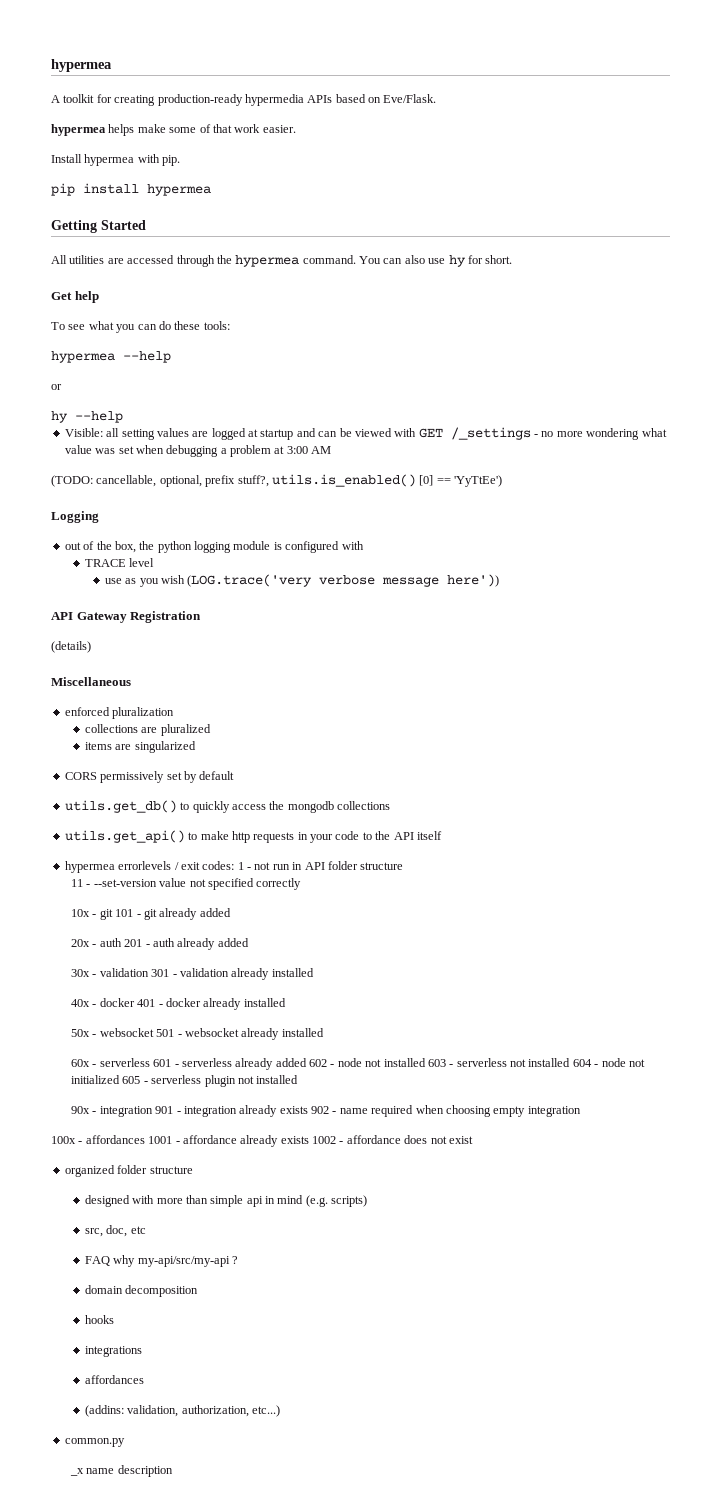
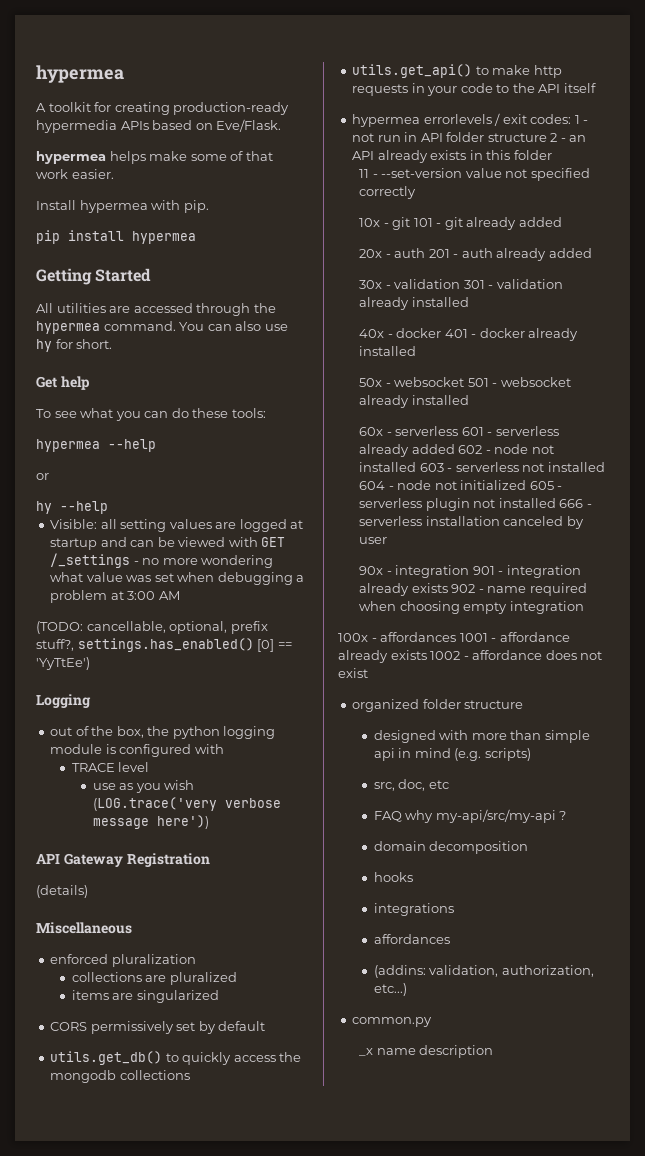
[271,474,416,487] utils.is_enabled() -> [77,638,254,652] settings.has_enabled()
(404, 866) none -> [550,133,587,142] [352,150,552,163] 2 - an API already exists in this folder
(299, 1079) none -> [559,499,592,508] [359,516,584,529] [359,537,388,544] 666 - serverless installation canceled by user

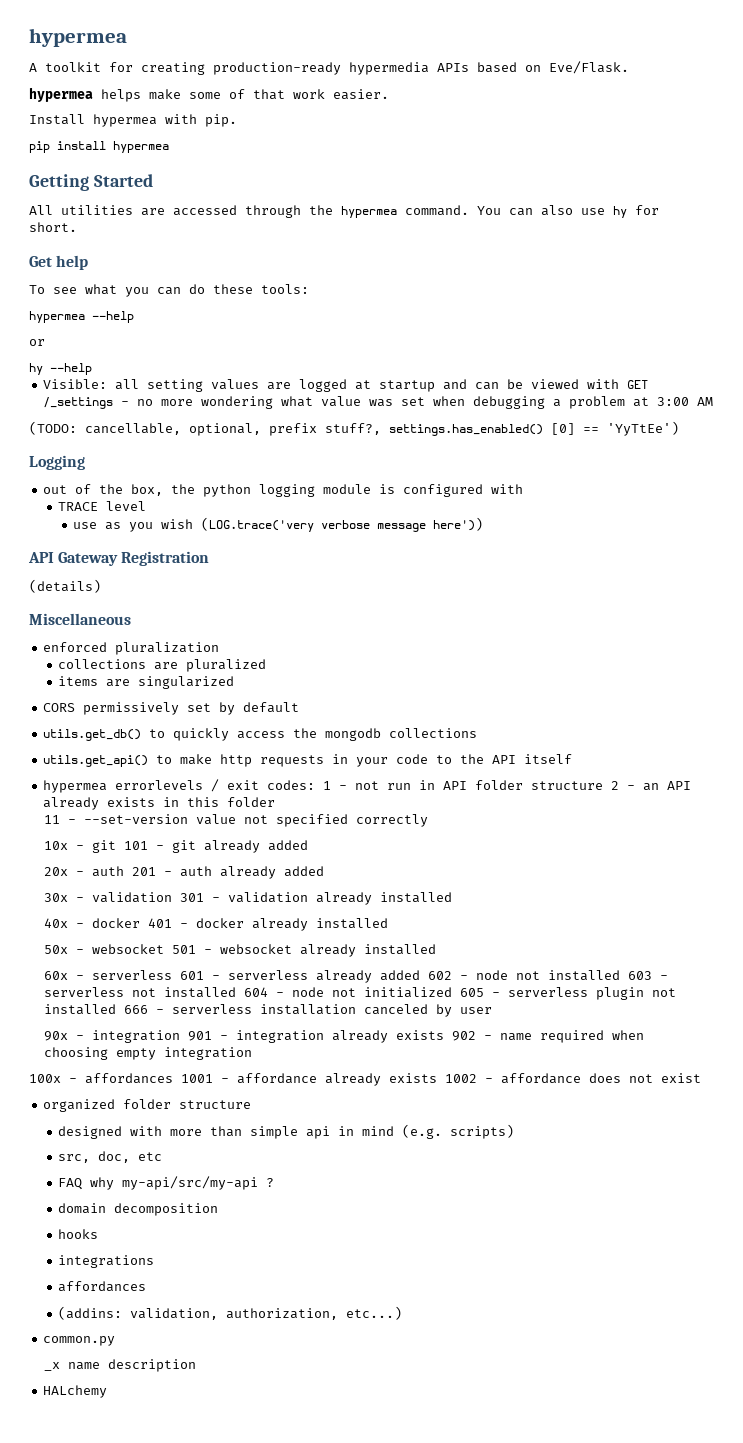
(494, 1051) none -> [43,1385,108,1398] // HALchemy

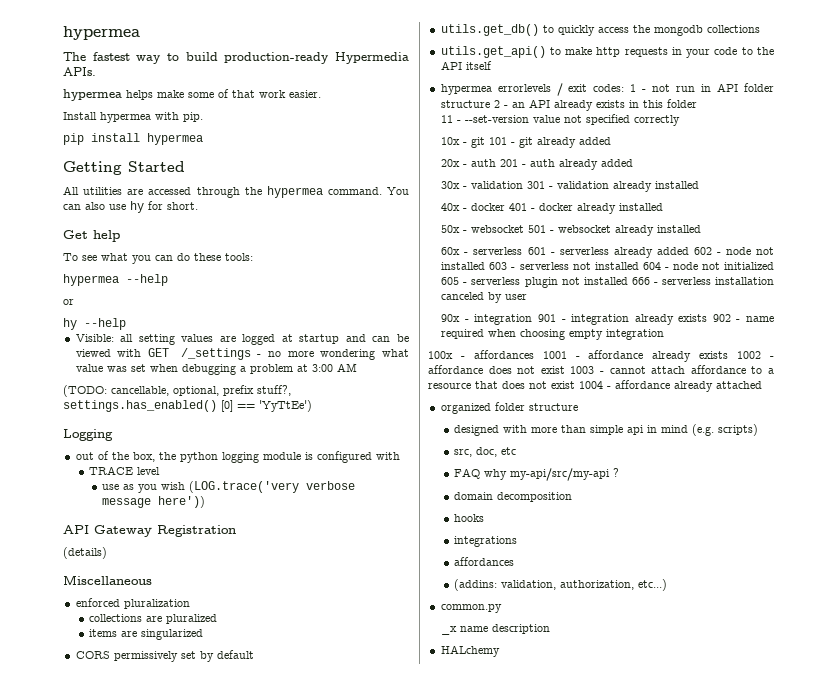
[29,28,127,47] [29,61,629,75] hypermea // A toolkit for creating production-ready hypermedia APIs based on Eve/Flask. -> [63,26,140,40] [63,52,410,64] [63,67,96,76] hypermea // The fastest way to build production-ready Hypermedia APIs.
(701, 1078) none -> [570,365,774,374] [428,380,762,392] 1003 - cannot attach affordance to a resource that does not exist 1004 - affordance already attached

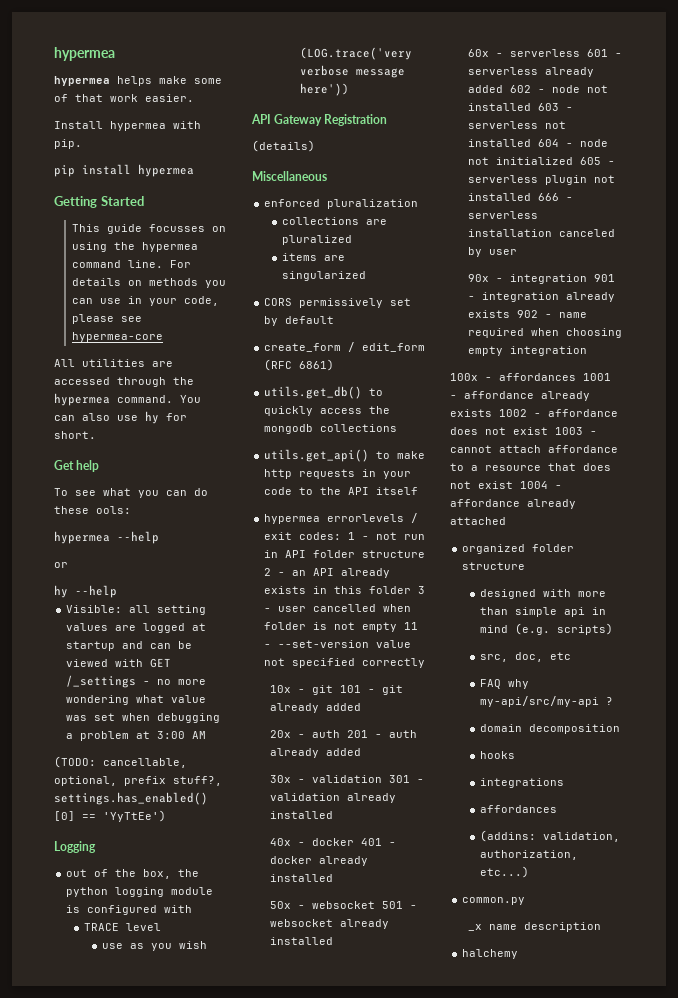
[63,26,140,40] [63,52,410,64] [63,67,96,76] hypermea // The fastest way to build production-ready Hypermedia APIs. -> [54,47,115,61] hypermea
(185, 166) none -> [71,224,226,234] [71,242,198,252] [71,260,191,268] [71,278,226,288] [71,296,219,306] [71,314,142,324] [71,332,163,342] // This guide focusses on using the hypermea command line. For details on methods you can use in your code, please see hypermea-core
[225,253,253,261] tools: -> [96,506,131,514] ools:
(254, 654) none -> [264,342,426,352] [264,359,335,371] // create_form / edit_form (RFC 6861)
(697, 103) // -> [418,586,426,594] [264,604,412,612] [264,622,398,632] 3 - user cancelled when folder is not empty
[440,645,500,657] HALchemy -> [462,949,519,959] halchemy

